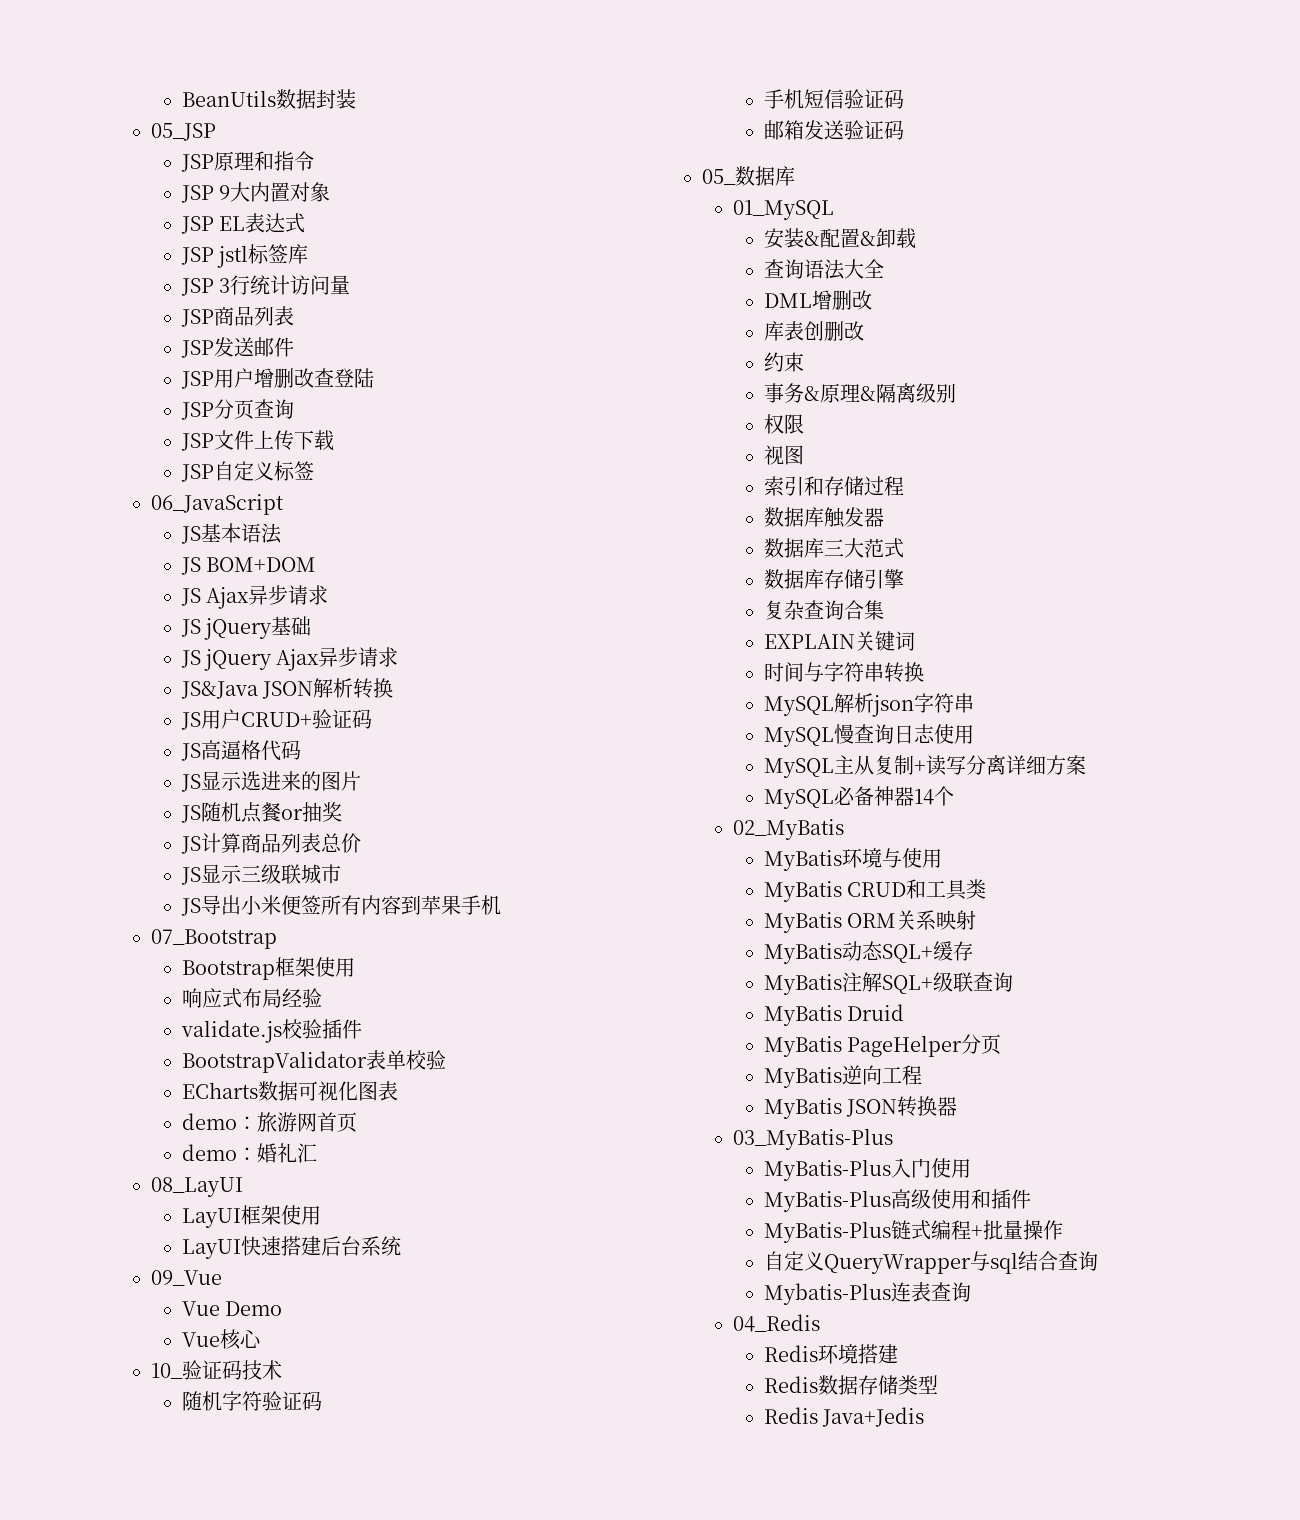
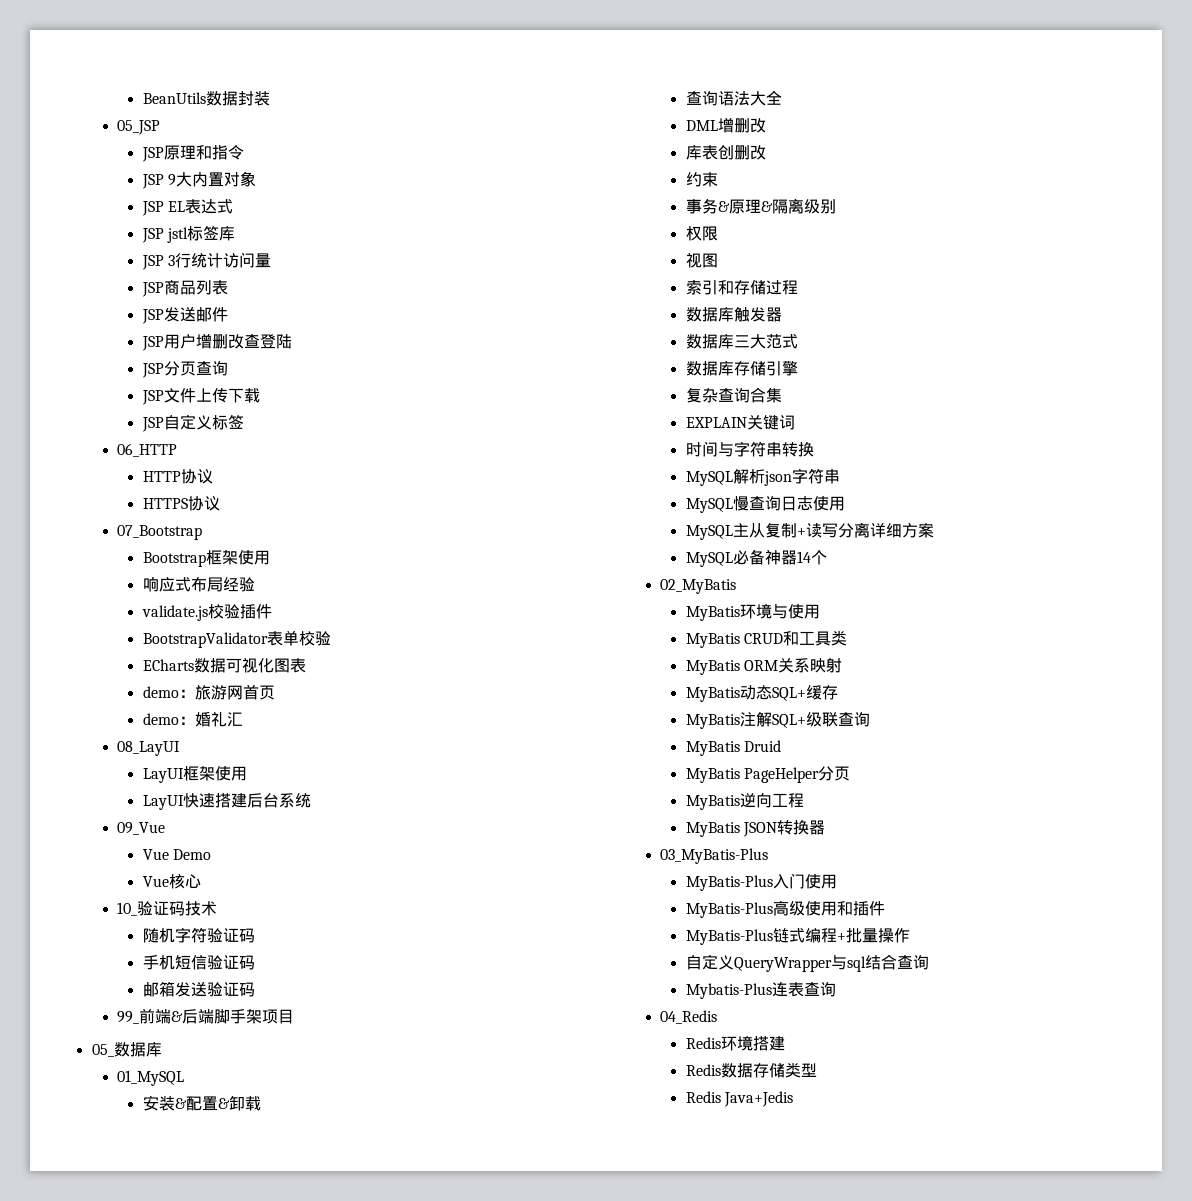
[150,494,284,515] [180,523,282,544] [180,557,316,575] [180,585,328,609] [180,616,311,640] [180,647,399,671] [180,678,393,699] [180,709,372,730] [180,740,301,761] [180,771,361,792] [180,802,342,823] [180,833,361,854] [180,864,341,885] [180,895,501,916] 06_JavaScript // JS基本语法 // JS BOM+DOM // JS Ajax异步请求 // JS jQuery基础 // JS jQuery Ajax异步请求 // JS&Java JSON解析转换 // JS用户CRUD+验证码 // JS高逼格代码 // JS显示选进来的图片 // JS随机点餐or抽奖 // JS计算商品列表总价 // JS显示三级联城市 // JS导出小米便签所有内容到苹果手机 -> [117,443,178,457] [142,469,213,484] [142,496,220,511] 06_HTTP // HTTP协议 // HTTPS协议
(904, 130) none -> [117,1008,295,1024] // 99_前端&后端脚手架项目

